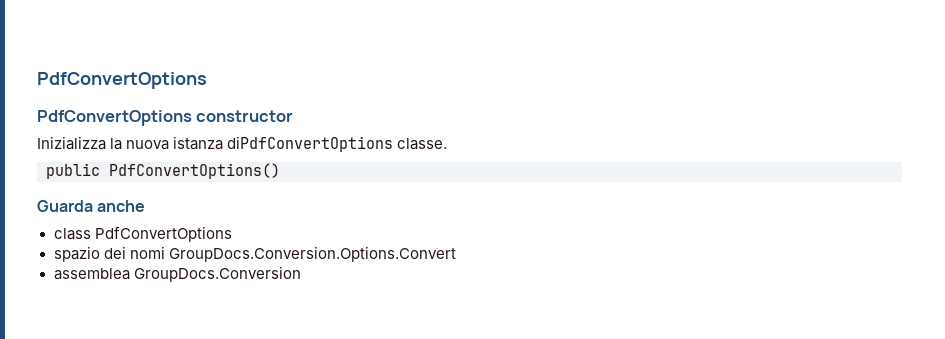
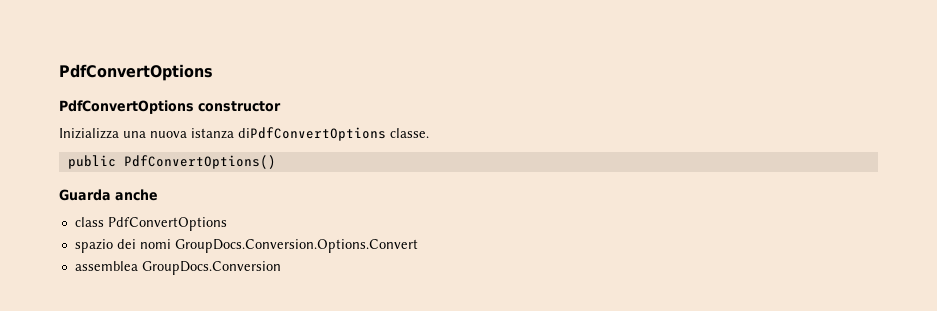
[110,138,123,150] la -> [123,131,146,138] una

